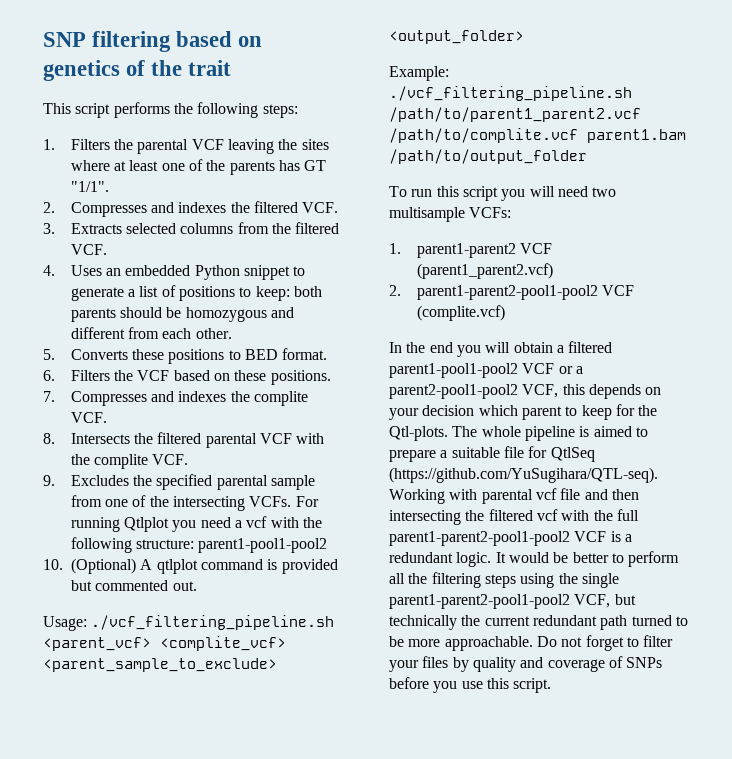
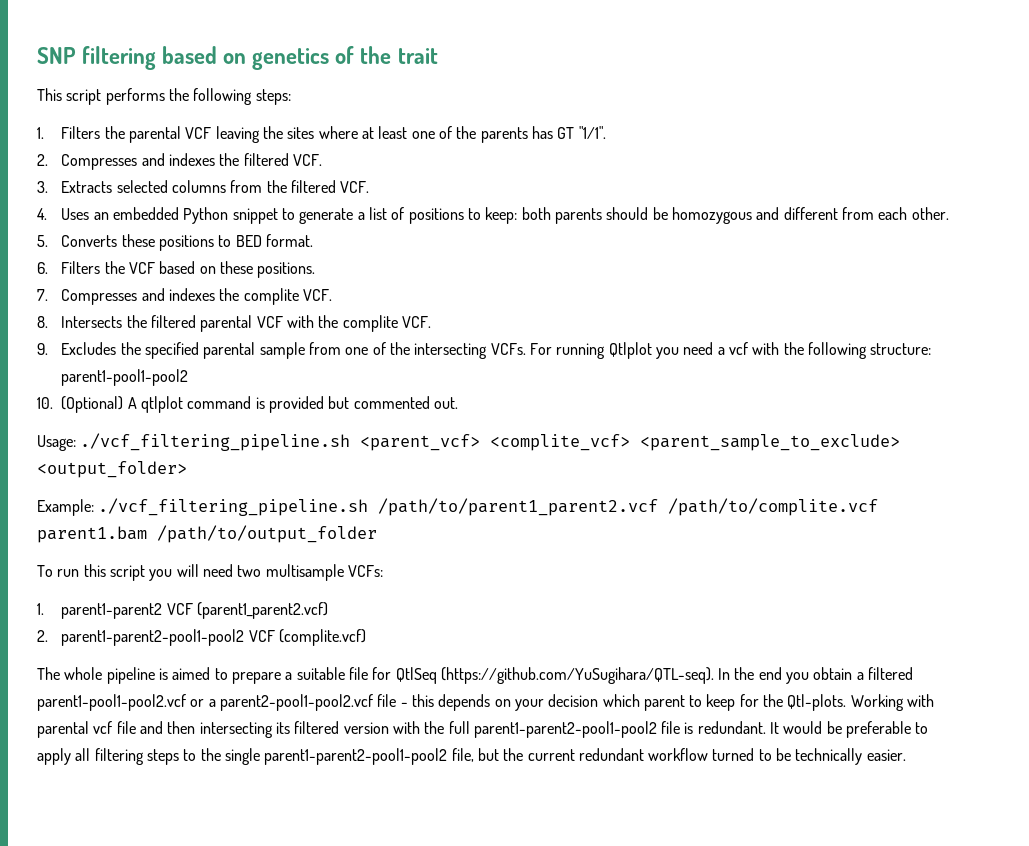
[389,341,613,357] [389,363,583,378] [389,384,662,399] [389,404,658,420] [389,426,448,441] In the end you will obtain a filtered parent1-pool1-pool2 VCF or a parent2-pool1-pool2 VCF, this depends on your decision which parent to keep for the Qtl-plots. -> (367, 637) none
(658, 475) none -> [718,667,914,684] [37,694,847,711] In the end you obtain a filtered parent1-pool1-pool2.vcf or a parent2-pool1-pool2.vcf file - this depends on your decision which parent to keep for the Qtl-plots.
[465,509,558,521] the filtered vcf -> [275,721,389,734] its filtered version
[574,531,632,542] [389,551,680,567] [389,573,428,584] VCF is a redundant logic. It would be better to perform all the -> [661,721,929,738] [37,748,91,765] file is redundant. It would be preferable to apply all
[520,573,555,588] using -> [183,749,197,761] to
[574,594,636,608] [389,615,457,630] VCF, but technically -> [451,748,499,762] file, but
[600,615,628,630] path -> [648,748,709,761] workflow
[408,635,674,651] [389,656,663,672] [389,677,552,693] more approachable. Do not forget to filter your files by quality and coverage of SNPs before you use this script. -> [795,748,906,765] technically easier.

